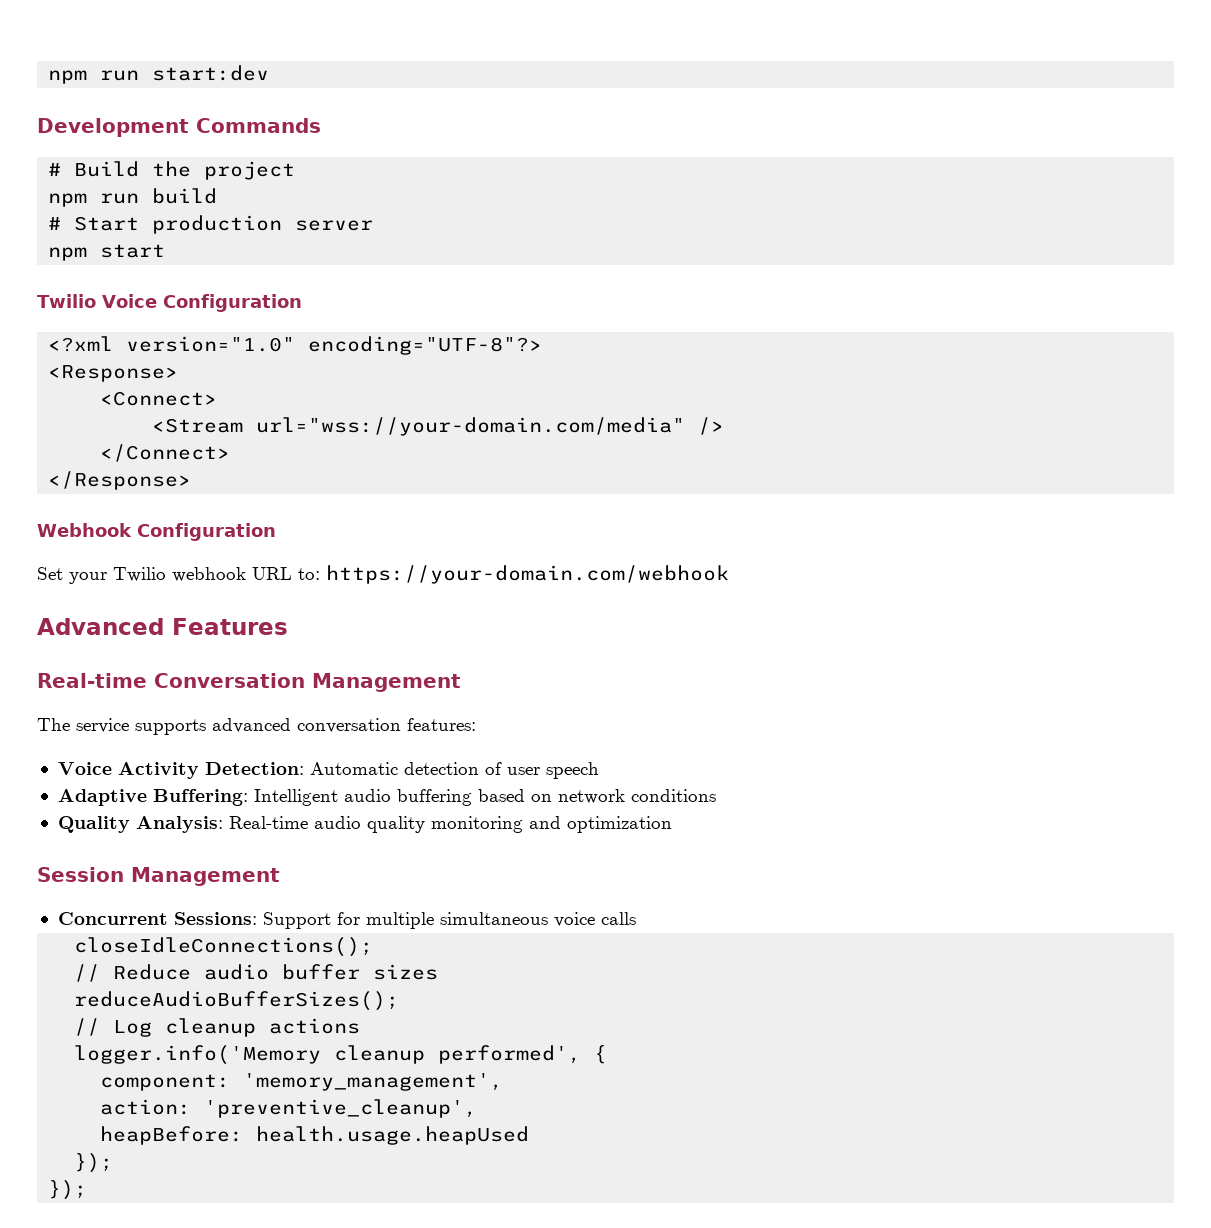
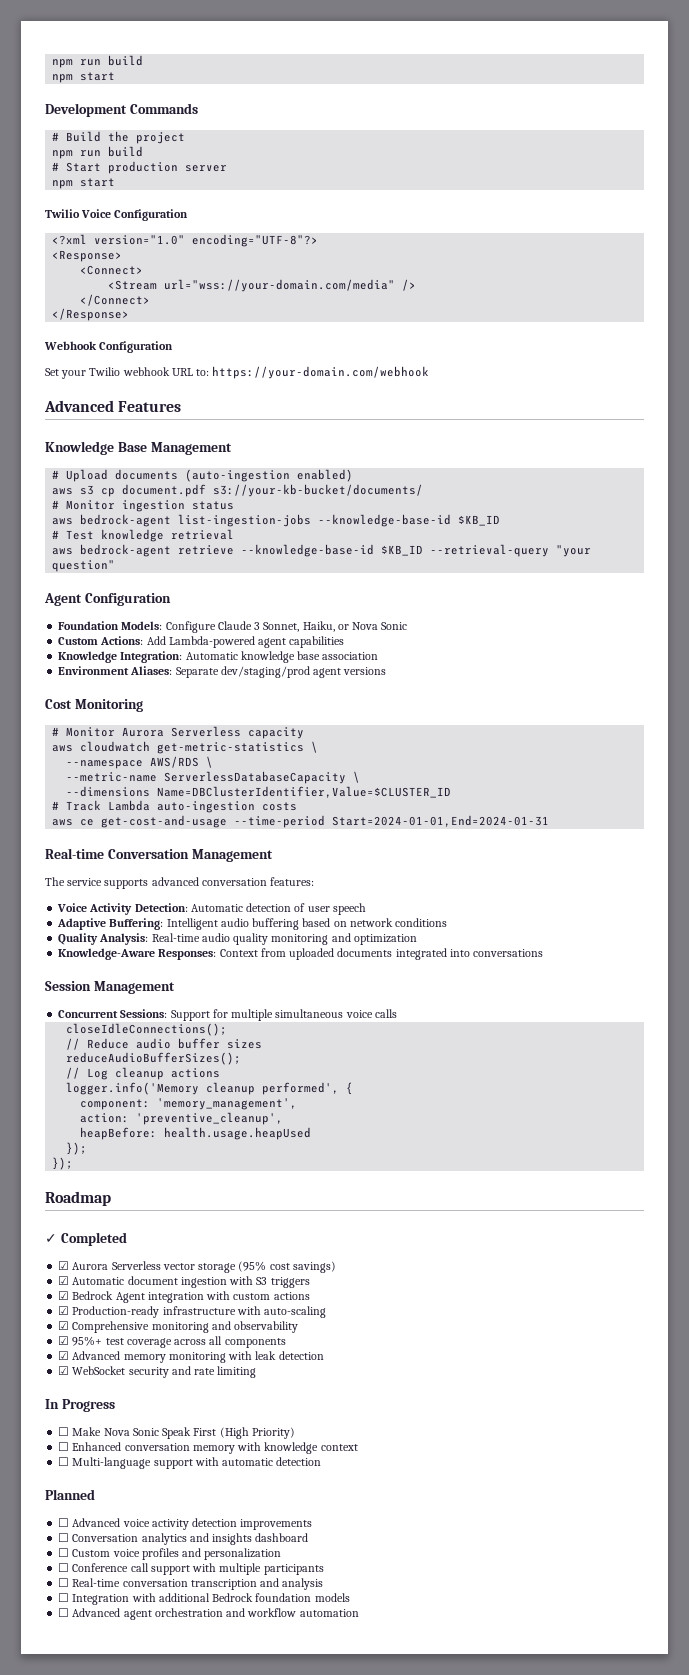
[48,65,270,84] npm run start:dev -> [52,55,144,68] [52,72,116,83] npm run build // npm start
(288, 626) none -> [45,441,232,455] [52,469,354,482] [52,484,424,497] [52,500,235,512] [52,514,501,527] [52,529,235,542] [52,544,592,557] [52,560,116,572] [44,593,171,606] [58,621,408,633] [58,636,345,648] [58,651,379,663] [58,666,387,678] [45,699,143,712] [52,726,305,739] [52,741,319,754] [66,756,214,769] [66,771,361,784] [66,786,452,798] [52,800,298,813] [52,815,550,828] // Knowledge Base Management // # Upload documents (auto-ingestion enabled) // aws s3 cp document.pdf s3://your-kb-bucket/documents/ // # Monitor ingestion status // aws bedrock-agent list-ingestion-jobs --knowledge-base-id $KB_ID // # Test knowledge retrieval // aws bedrock-agent retrieve --knowledge-base-id $KB_ID --retrieval-query "your question" // Agent Configuration // Foundation Models: Configure Claude 3 Sonnet, Haiku, or Nova Sonic // Custom Actions: Add Lambda-powered agent capabilities // Knowledge Integration: Automatic knowledge base association // Environment Aliases: Separate dev/staging/prod agent versions // Cost Monitoring // # Monitor Aurora Serverless capacity // aws cloudwatch get-metric-statistics \ // --namespace AWS/RDS \ // --metric-name ServerlessDatabaseCapacity \ // --dimensions Name=DBClusterIdentifier,Value=$CLUSTER_ID // # Track Lambda auto-ingestion costs // aws ce get-cost-and-usage --time-period Start=2024-01-01,End=2024-01-31
(672, 824) none -> [58,948,544,960] // Knowledge-Aware Responses: Context from uploaded documents integrated into conversations
(88, 1190) none -> [45,1191,111,1206] [45,1232,127,1246] [58,1261,336,1273] [58,1276,310,1288] [58,1291,310,1303] [58,1306,327,1318] [58,1321,299,1333] [58,1336,286,1348] [58,1351,324,1363] [58,1366,257,1378] [45,1399,115,1412] [58,1427,295,1439] [58,1442,358,1454] [58,1457,322,1469] [45,1489,95,1500] [58,1518,313,1530] [58,1533,309,1545] [58,1548,282,1560] [58,1563,324,1575] [58,1578,324,1590] [58,1593,350,1605] [58,1608,359,1620] // Roadmap // ✓ Completed // ☑ Aurora Serverless vector storage (95% cost savings) // ☑ Automatic document ingestion with S3 triggers // ☑ Bedrock Agent integration with custom actions // ☑ Production-ready infrastructure with auto-scaling // ☑ Comprehensive monitoring and observability // ☑ 95%+ test coverage across all components // ☑ Advanced memory monitoring with leak detection // ☑ WebSocket security and rate limiting // In Progress // ☐ Make Nova Sonic Speak First (High Priority) // ☐ Enhanced conversation memory with knowledge context // ☐ Multi-language support with automatic detection // Planned // ☐ Advanced voice activity detection improvements // ☐ Conversation analytics and insights dashboard // ☐ Custom voice profiles and personalization // ☐ Conference call support with multiple participants // ☐ Real-time conversation transcription and analysis // ☐ Integration with additional Bedrock foundation models // ☐ Advanced agent orchestration and workflow automation

